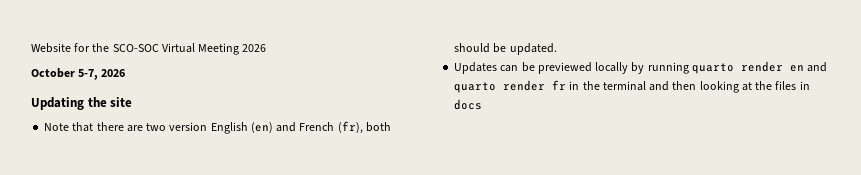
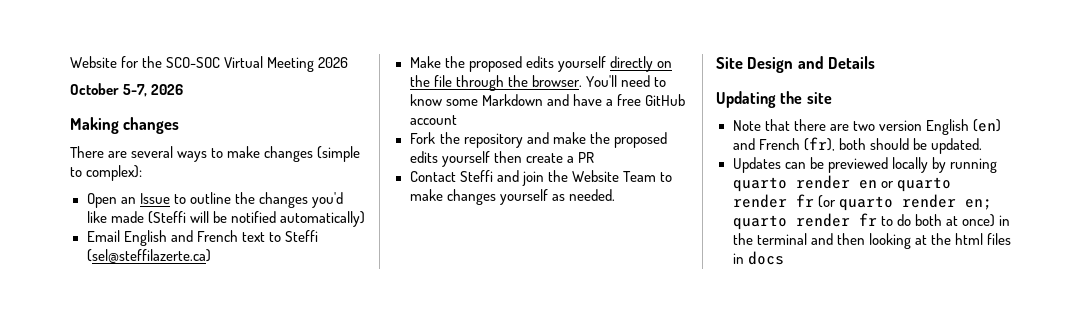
(126, 73) none -> [70,117,180,134] [70,146,361,162] [70,165,143,181] [86,192,343,208] [86,211,365,227] [86,230,318,246] [86,249,211,263] [409,56,672,72] [409,75,666,91] [409,94,685,106] [409,115,457,125] [409,132,667,148] [409,151,594,167] [409,170,672,186] [409,189,615,205] [716,56,876,73] // Making changes // There are several ways to make changes (simple to complex): // Open an Issue to outline the changes you'd like made (Steffi will be notified automatically) // Email English and French text to Steffi (sel@steffilazerte.ca) // Make the proposed edits yourself directly on the file through the browser. You'll need to know some Markdown and have a free GitHub account // Fork the repository and make the proposed edits yourself then create a PR // Contact Steffi and join the Website Team to make changes yourself as needed. // Site Design and Details
[807,62,828,72] [454,80,567,93] and quarto render fr -> [880,177,951,192] [732,194,992,211] [732,213,995,230] or quarto render fr (or quarto render en; quarto render fr to do both at once)
(773, 85) none -> [954,233,983,245] html

